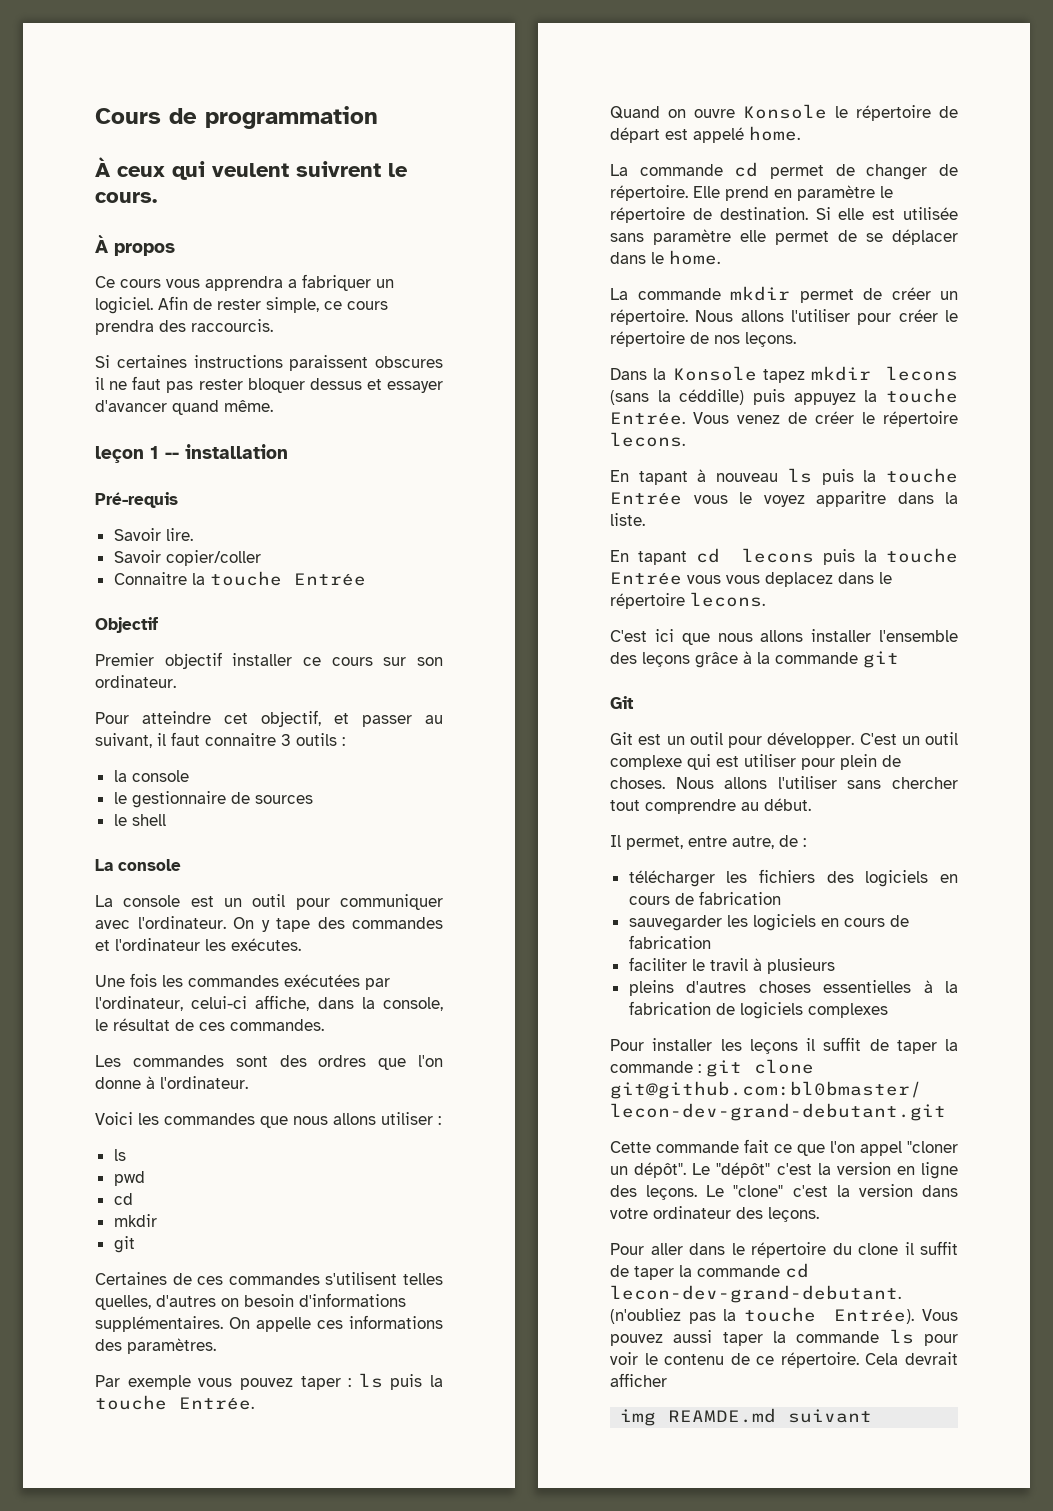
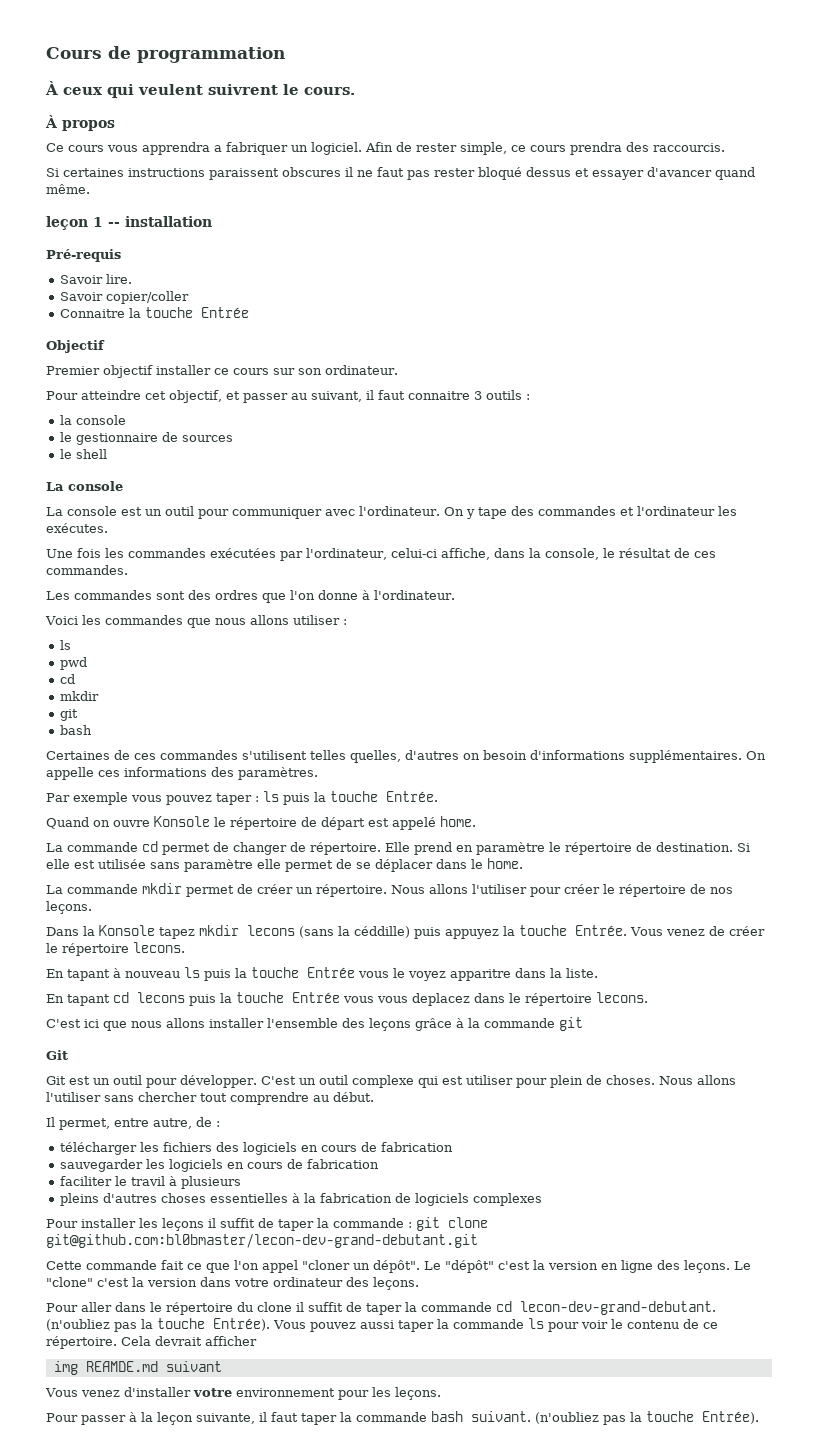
[247,378,305,393] bloquer -> [478,167,522,180] bloqué
(135, 1244) none -> [60,725,93,735] // bash
(873, 1416) none -> [45,1387,441,1400] [46,1411,759,1425] // Vous venez d'installer votre environnement pour les leçons. // Pour passer à la leçon suivante, il faut taper la commande bash suivant. (n'oubliez pas la touche Entrée).

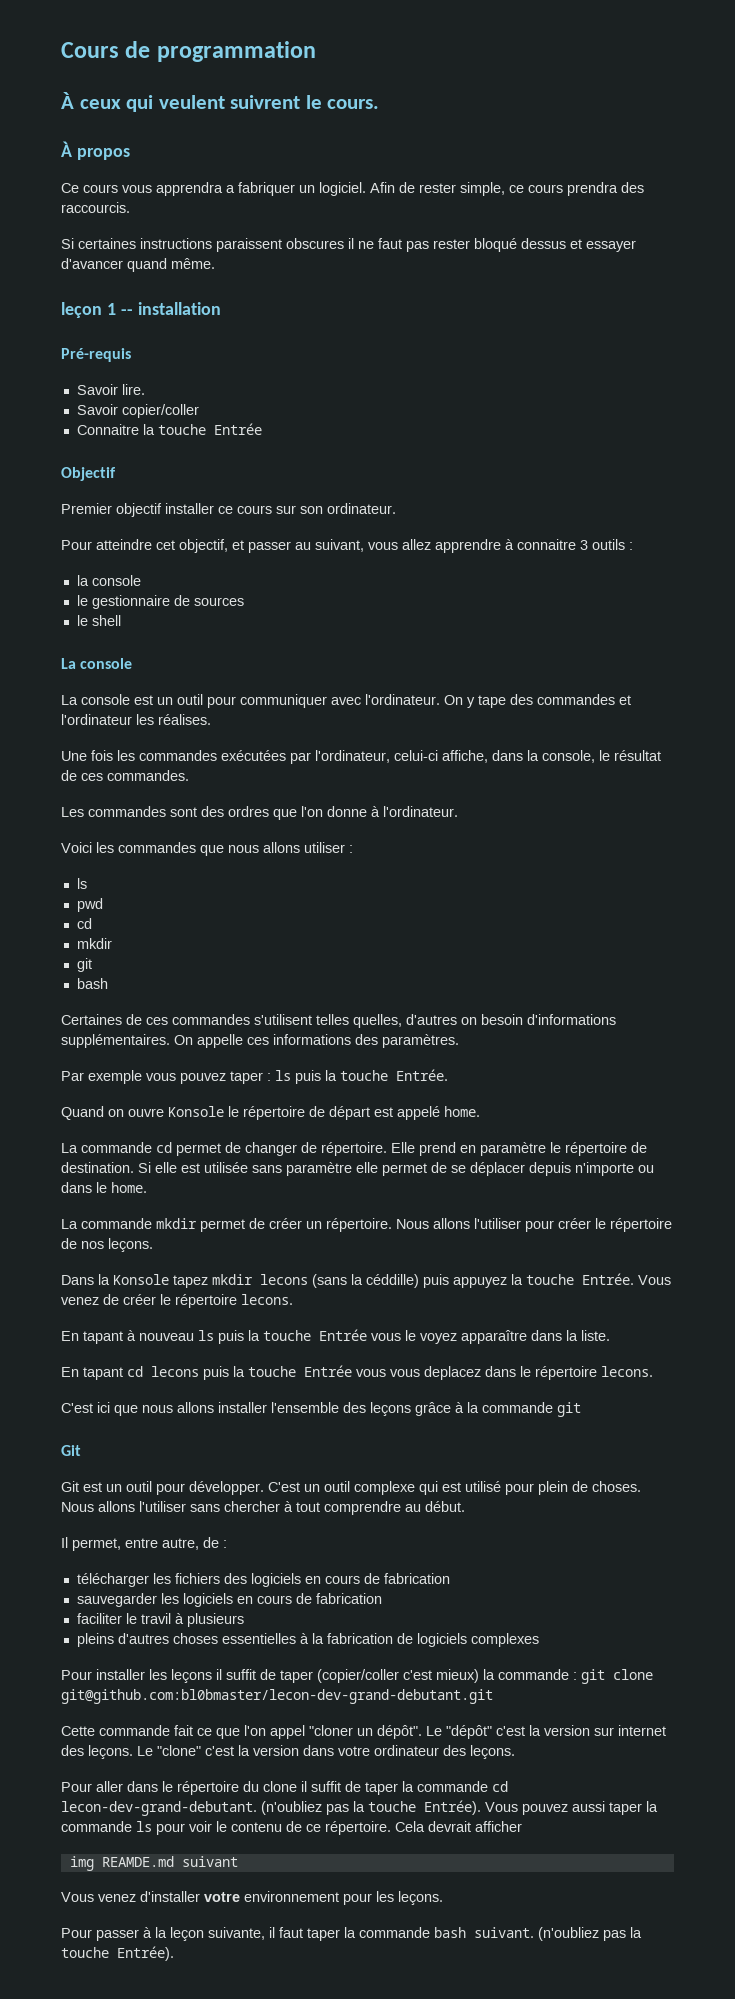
[366,390,405,400] il faut -> [368,539,514,553] vous allez apprendre à
[46,523,108,533] exécutes. -> [158,714,211,725] réalises.
(433, 865) none -> [529,1162,654,1176] depuis n'importe ou
[450,969,511,981] apparitre -> [461,1330,527,1344] apparaître
[465,1075,513,1085] utiliser -> [465,1481,501,1492] utilisé
(197, 1097) none -> [284,1501,293,1512] à
(314, 1225) none -> [317,1669,479,1683] (copier/coller c'est mieux)
[601,1260,653,1273] en ligne -> [594,1725,666,1736] sur internet

